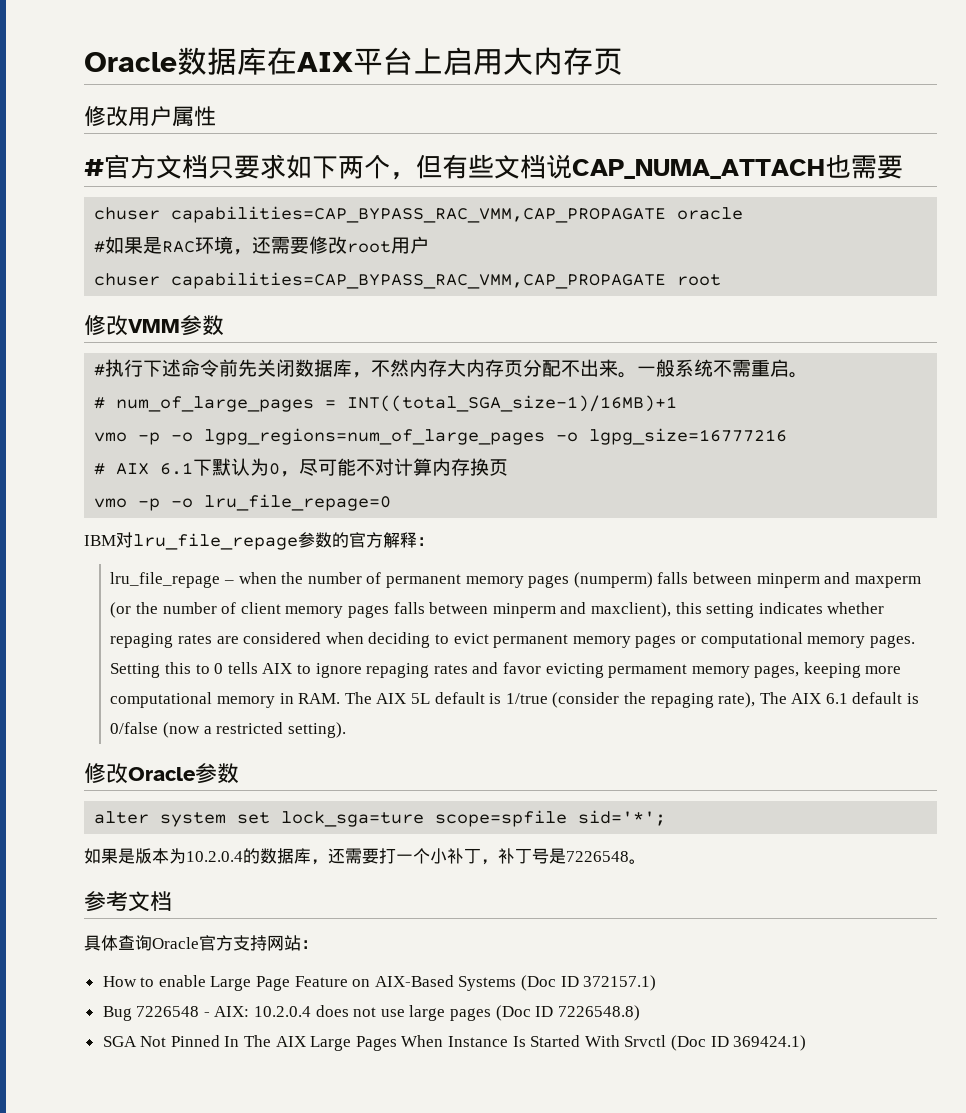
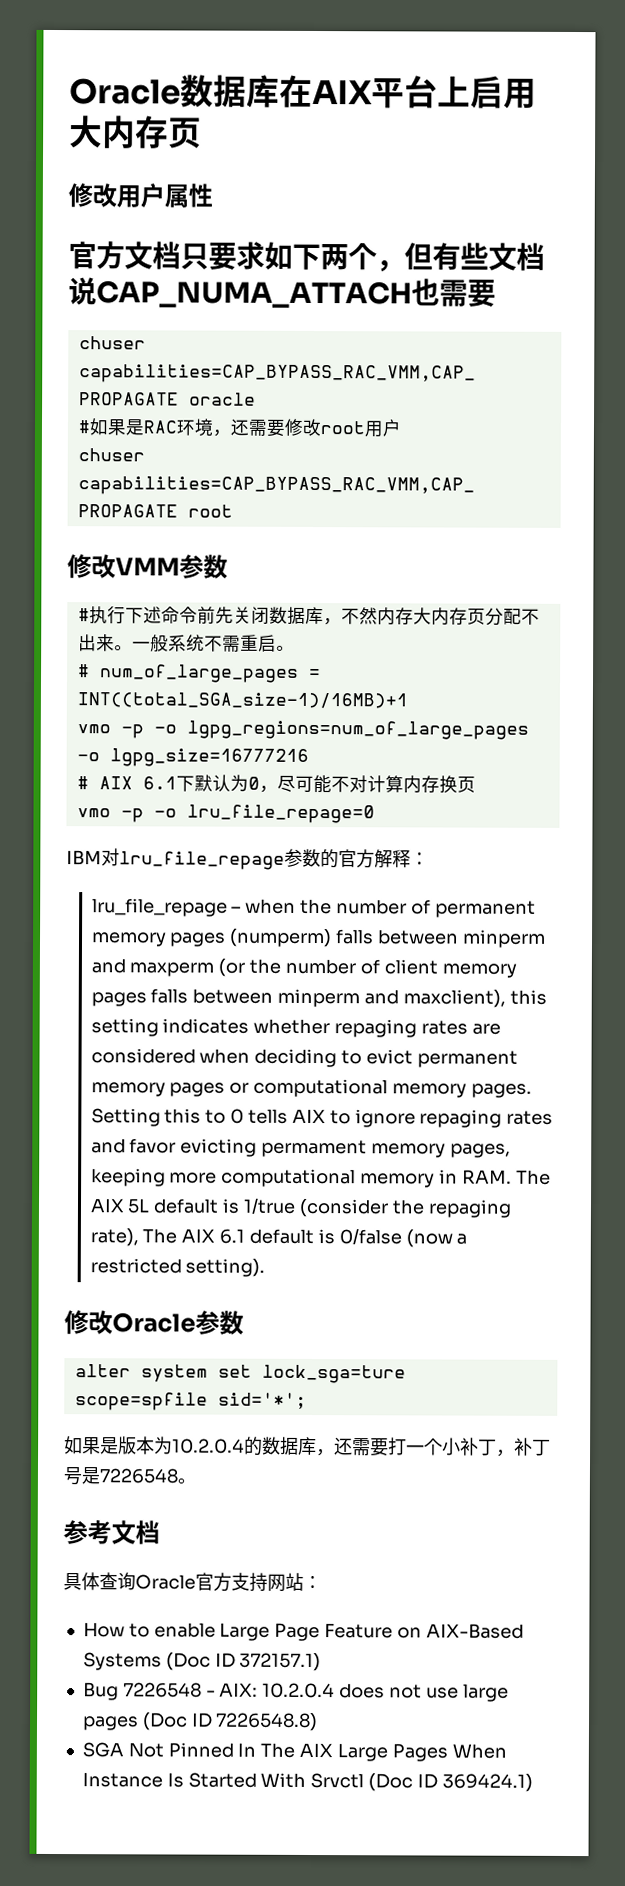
[84,159,104,176] # -> (213, 195) none

